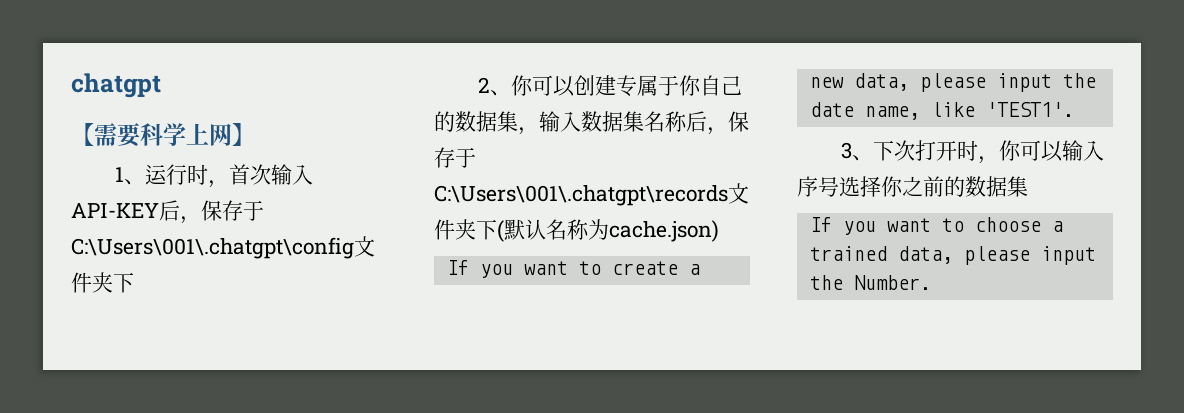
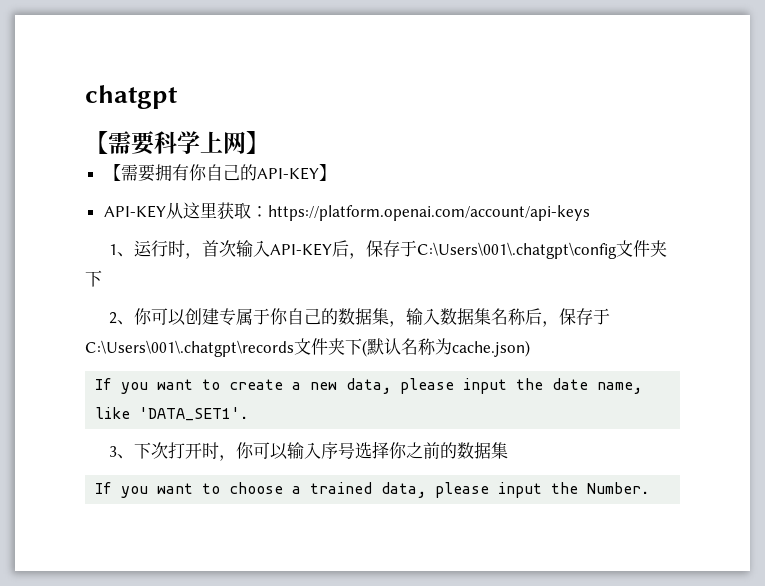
(255, 134) none -> [103,164,336,182] [103,202,590,221] // 【需要拥有你自己的API-KEY】 // API-KEY从这里获取：https://platform.openai.com/account/api-keys
[985,102,1074,117] 'TEST1'. -> [139,407,249,421] 'DATA_SET1'.

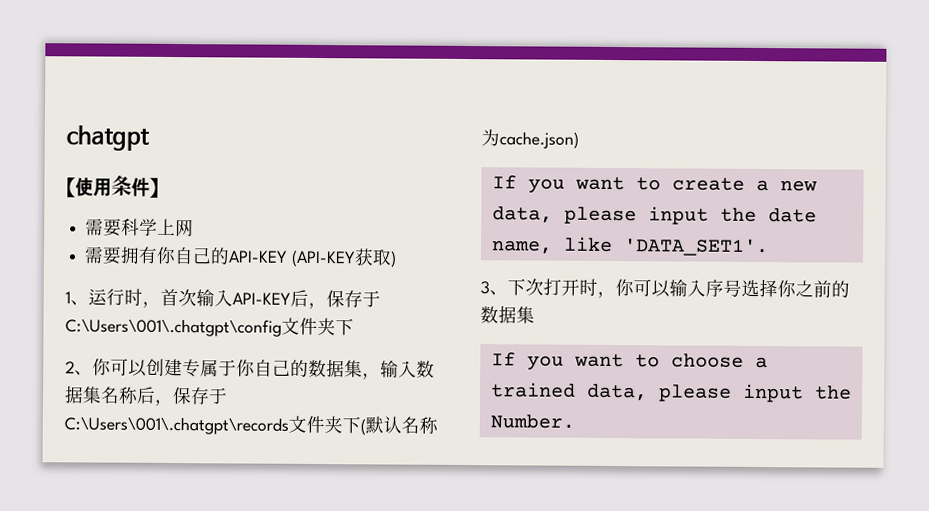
(108, 142) none -> [75,175,159,198] 使用条件】 //
[246,131,269,154] [103,164,121,181] 】 // 【 -> (195, 228) //
[318,164,336,181] [103,202,590,221] 】 // API-KEY从这里获取：https://platform.openai.com/account/api-keys -> [290,248,397,268] (API-KEY获取)

